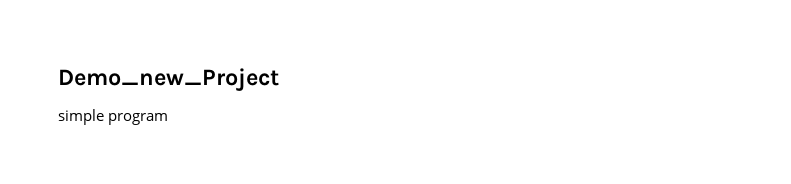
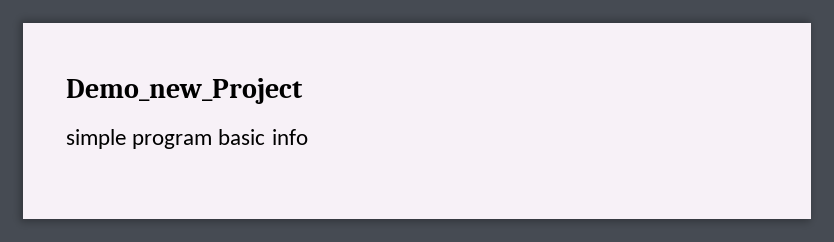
(169, 119) none -> [218,129,308,145] basic info

